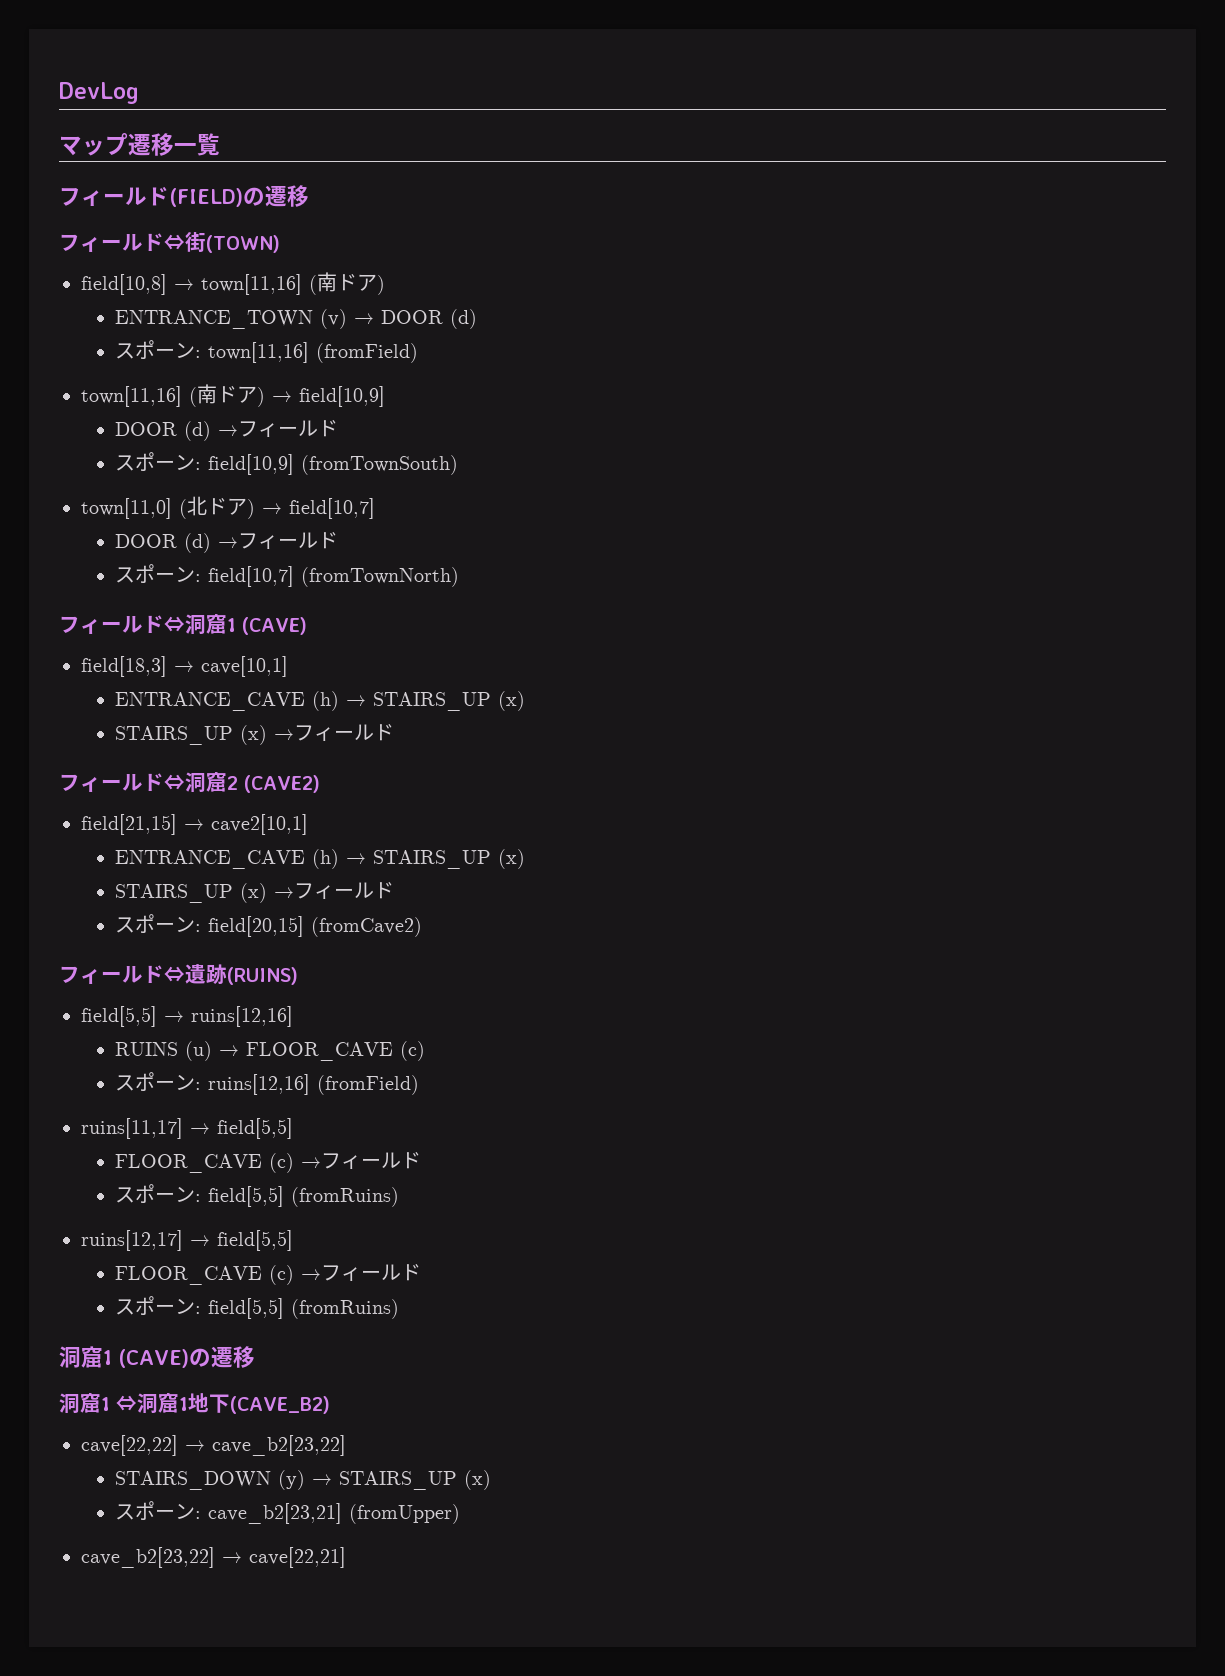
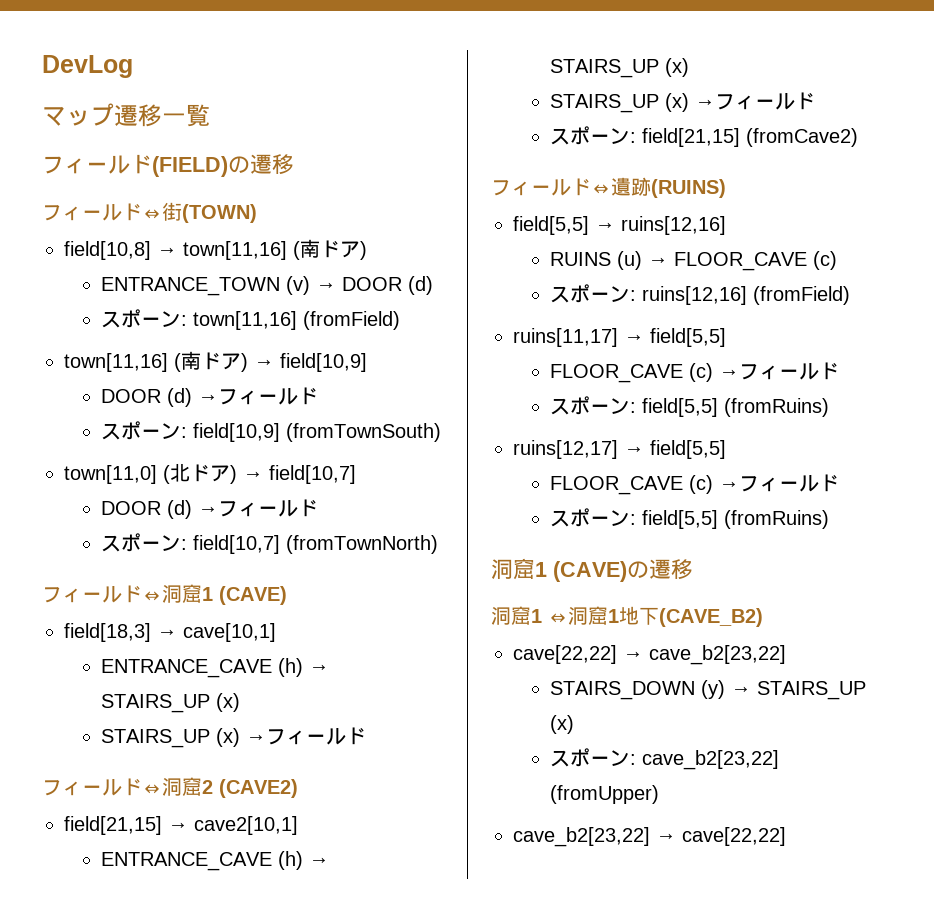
[207,916,304,937] field[20,15] -> [642,128,741,147] field[21,15]
[207,1503,342,1524] cave_b2[23,21] -> [642,750,780,770] cave_b2[23,22]
[249,1547,346,1568] cave[22,21] -> [682,827,786,846] cave[22,22]

